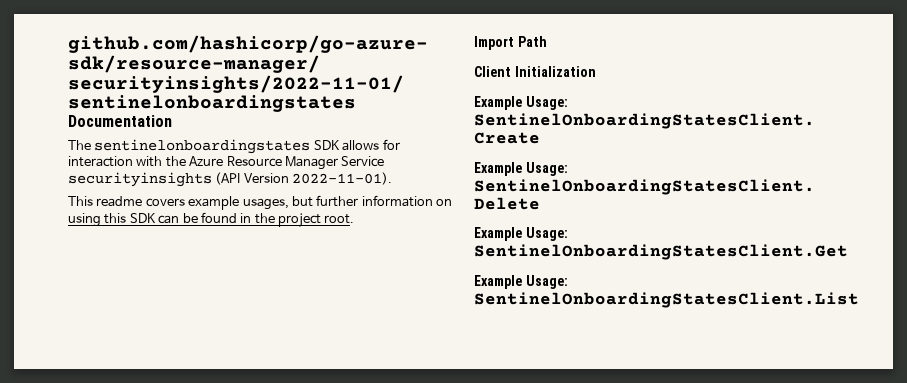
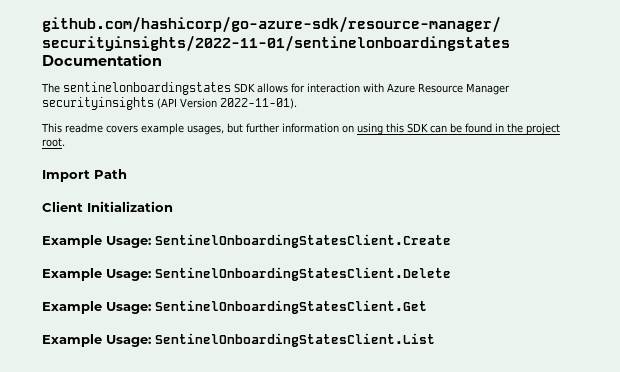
[165,156,186,167] the -> (384, 87) none
[341,156,385,167] Service -> (510, 89) none

